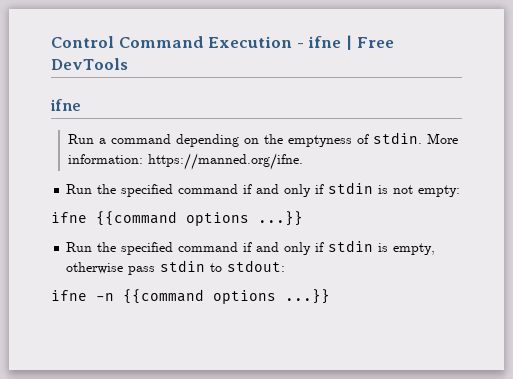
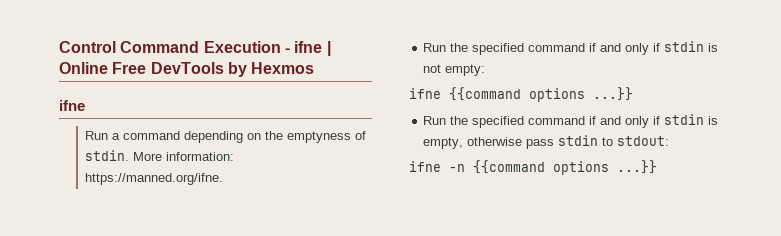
(352, 42) none -> [59,62,108,74] Online
(128, 64) none -> [227,62,315,77] by Hexmos

